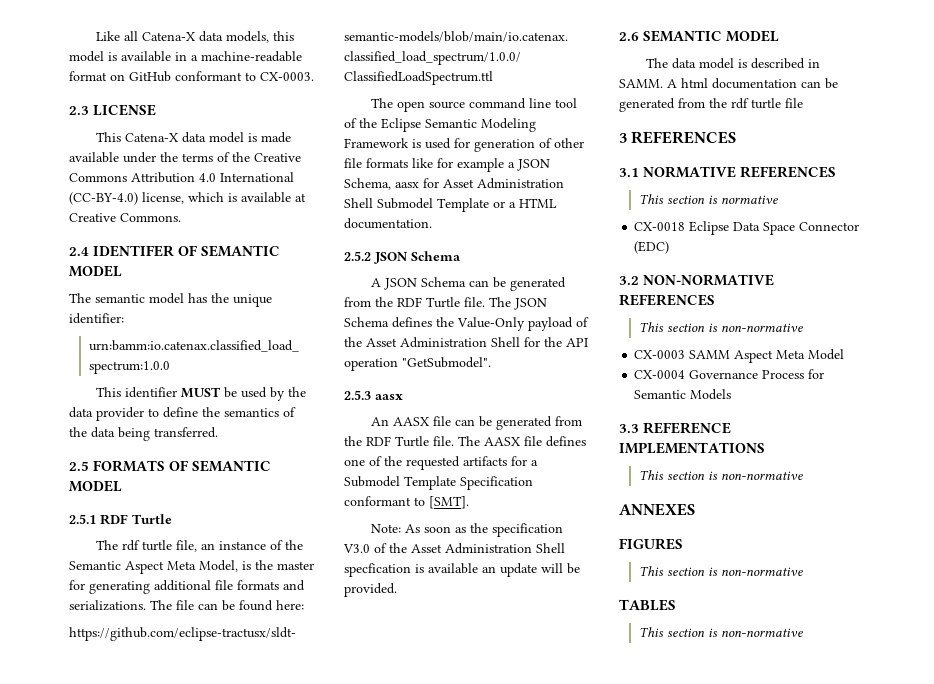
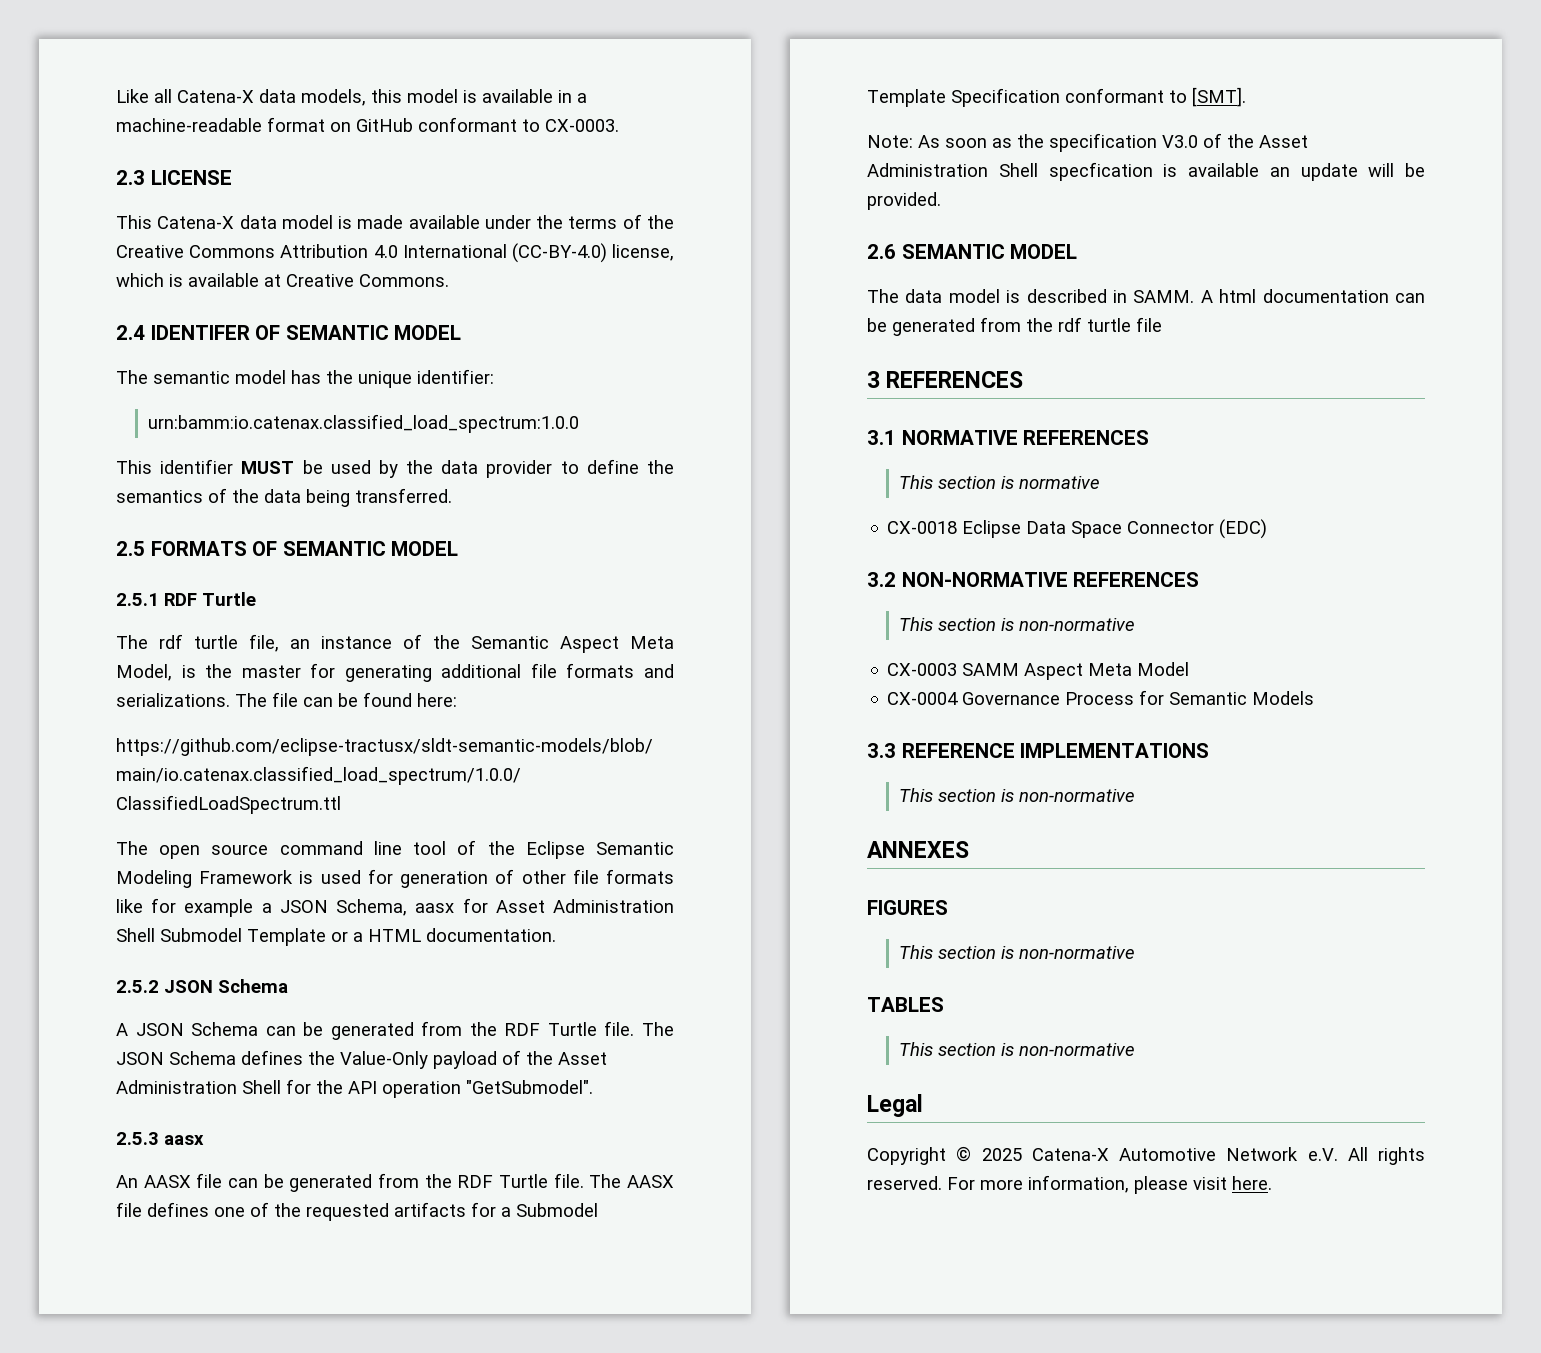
(803, 632) none -> [867,1094,923,1117] [867,1146,1425,1165] [867,1175,1272,1194] // Legal // Copyright © 2025 Catena-X Automotive Network e.V. All rights reserved. For more information, please visit here.

